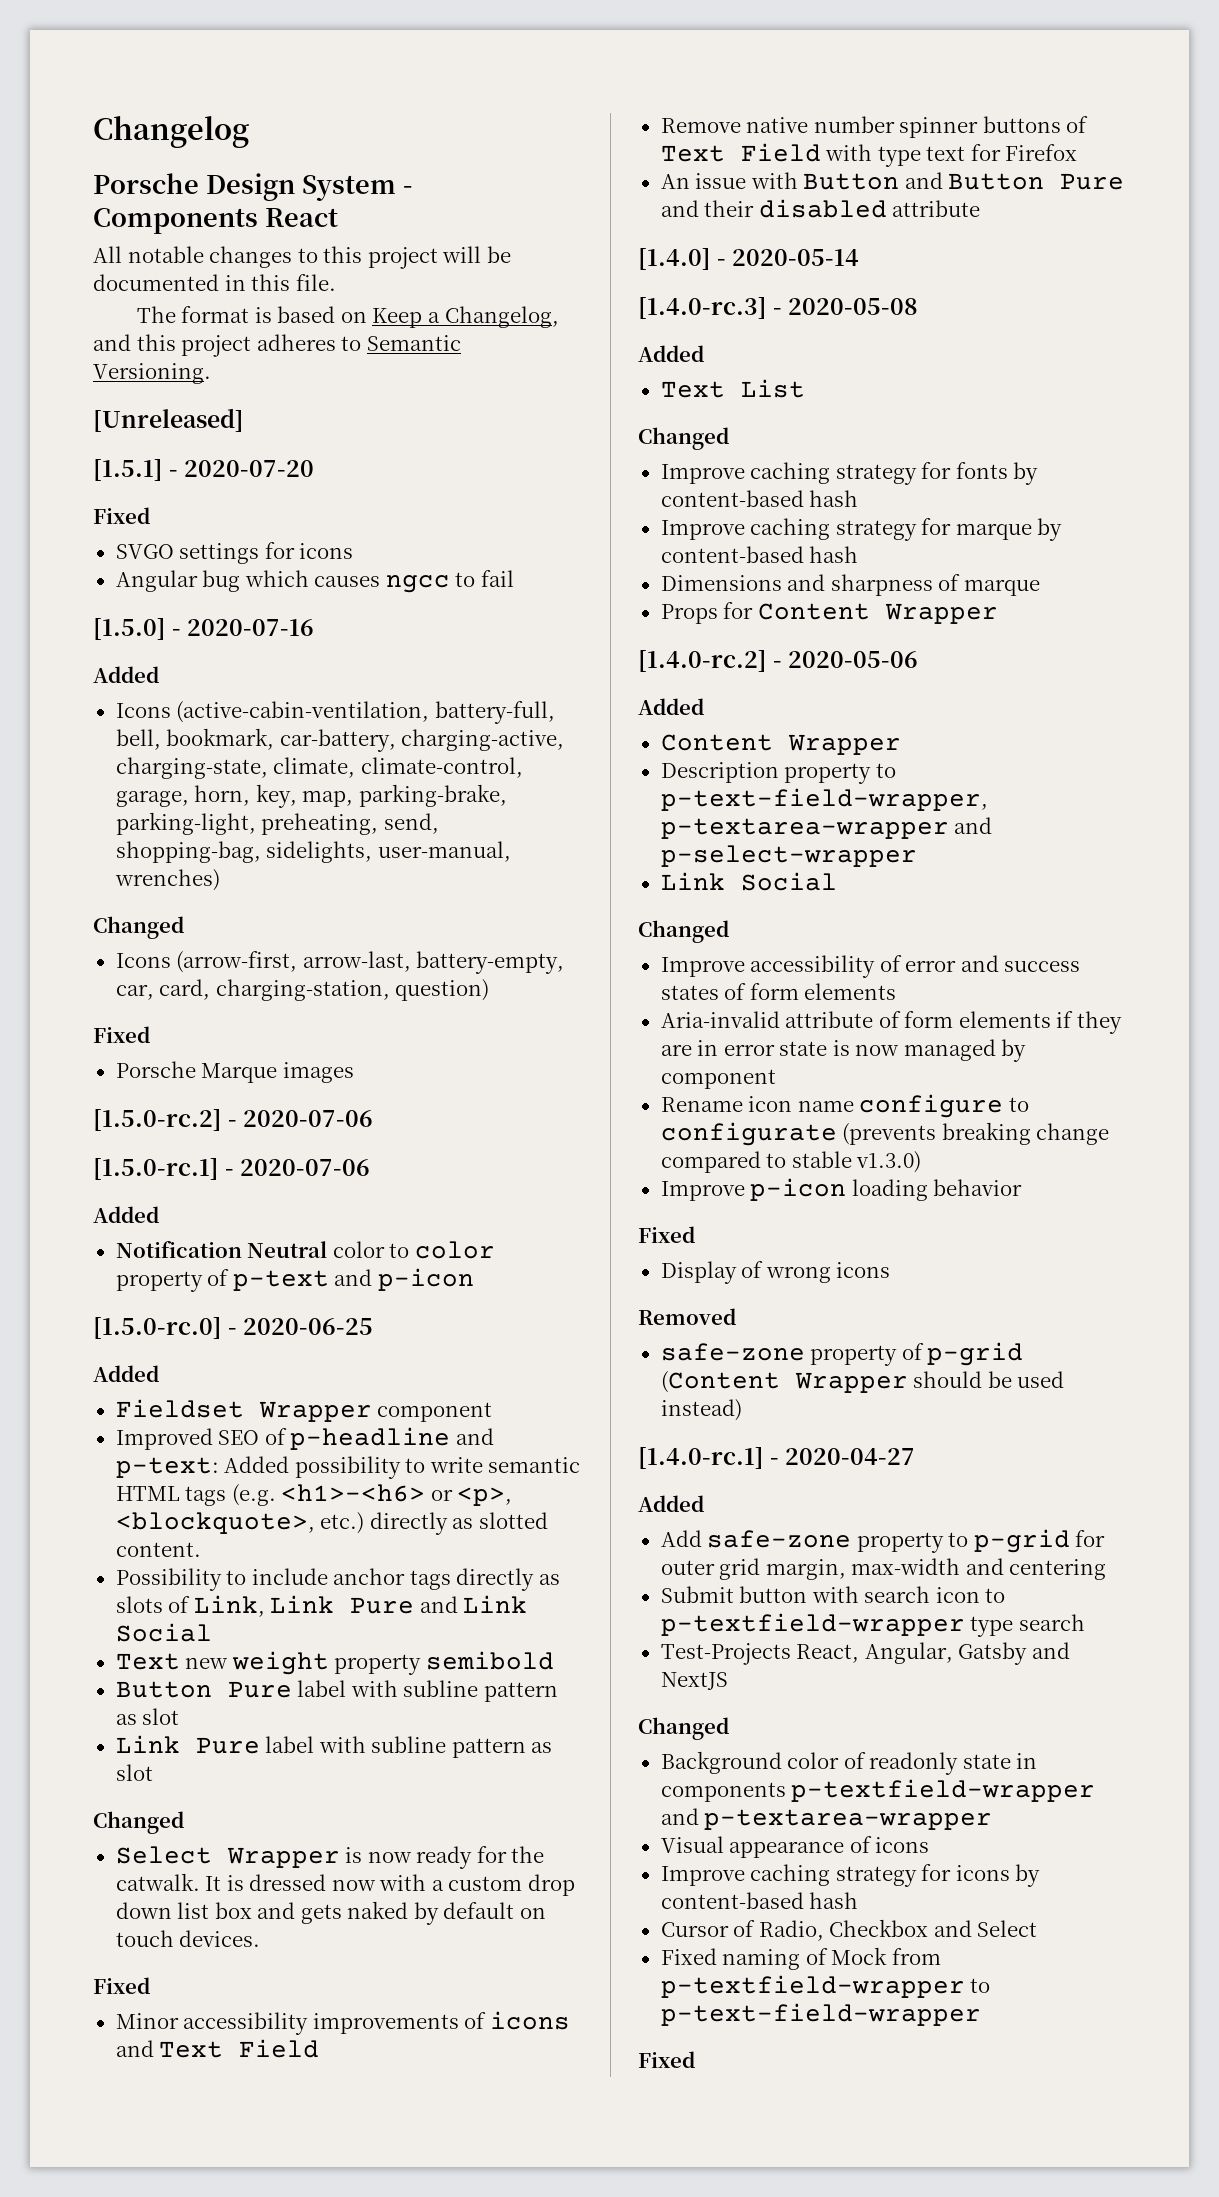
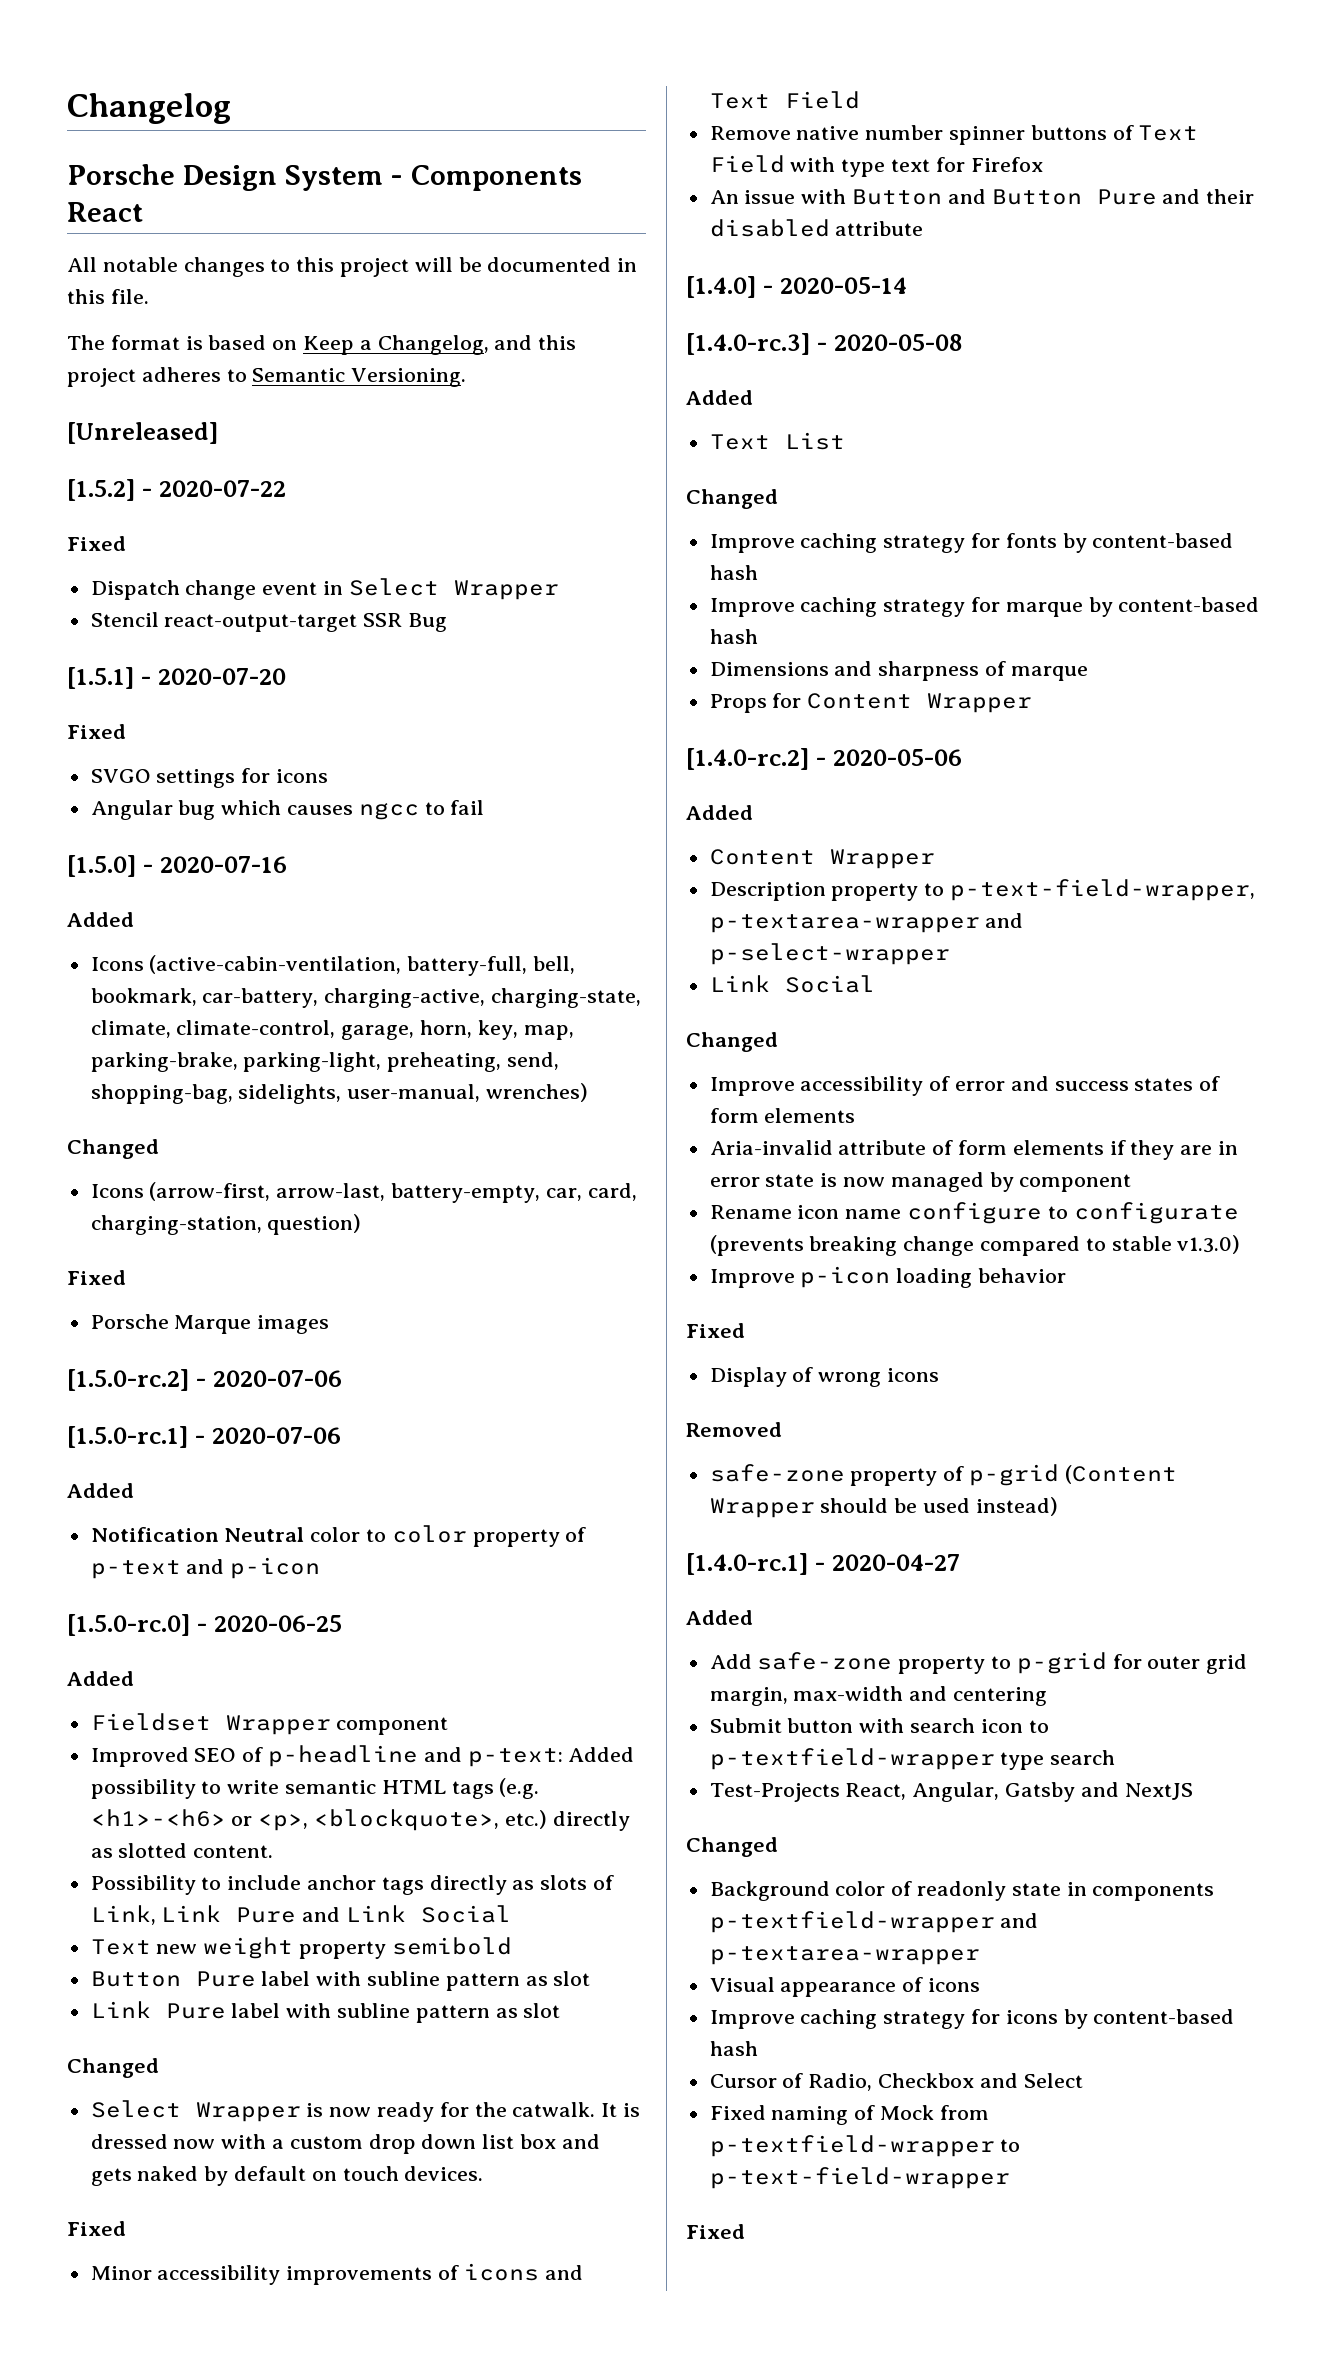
(244, 420) none -> [67,479,286,501] [67,536,126,551] [90,578,559,600] [90,612,448,632] // [1.5.2] - 2020-07-22 // Fixed // Dispatch change event in Select Wrapper // Stencil react-output-target SSR Bug

